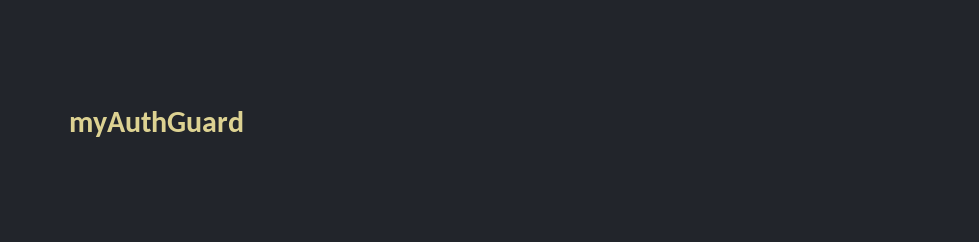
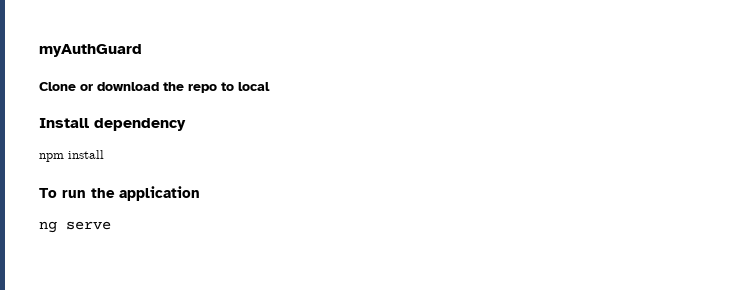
(244, 124) none -> [39,82,270,93] [39,118,186,131] [39,150,104,162] [39,186,200,201] [39,221,111,233] // Clone or download the repo to local // Install dependency // npm install // To run the application // ng serve

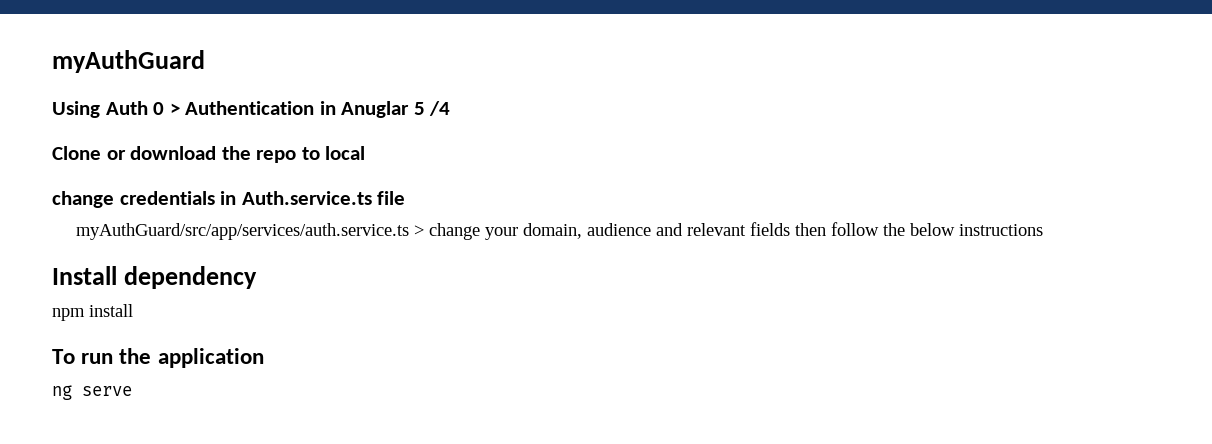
(142, 50) none -> [52,101,451,118] // Using Auth 0 > Authentication in Anuglar 5 /4
(270, 86) none -> [52,191,406,208] [76,222,1044,240] // change credentials in Auth.service.ts file // myAuthGuard/src/app/services/auth.service.ts > change your domain, audience and relevant fields then follow the below instructions

